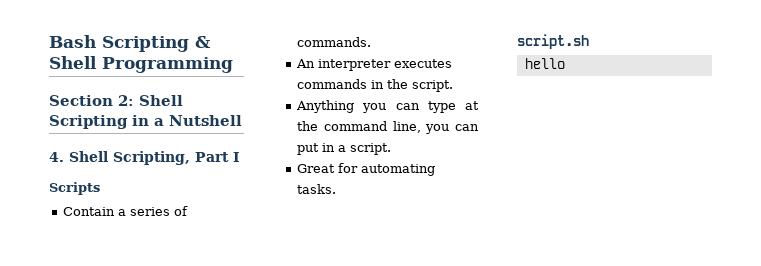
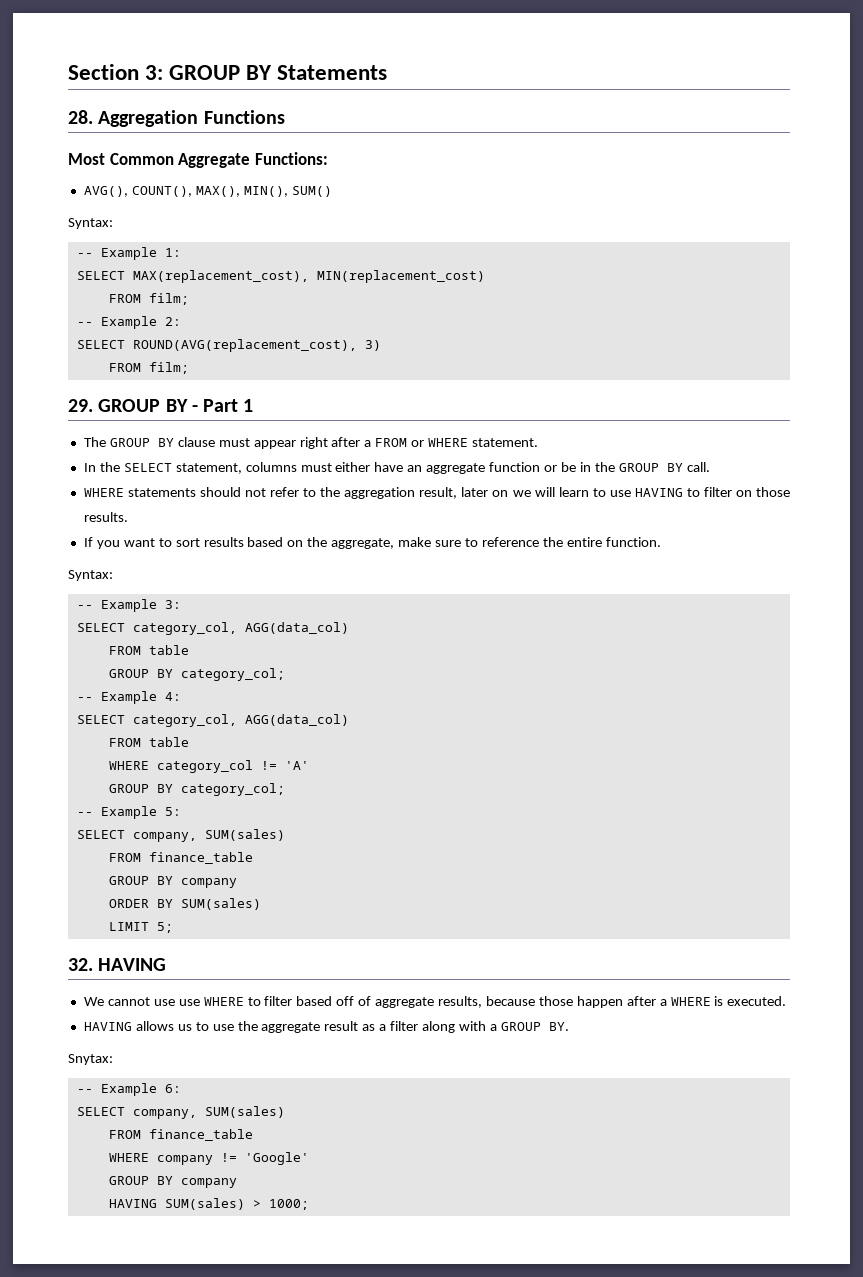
[49,35,211,52] [49,56,233,73] [49,95,183,106] [49,115,242,129] [49,151,240,165] [49,182,100,195] [63,206,189,216] [297,37,372,47] [296,59,453,71] [297,79,454,92] [296,100,479,113] [297,121,479,134] [297,143,392,155] [297,163,436,176] [297,184,337,194] [517,34,589,49] [524,58,565,69] Bash Scripting & Shell Programming // Section 2: Shell Scripting in a Nutshell // 4. Shell Scripting, Part I // Scripts // Contain a series of commands. // An interpreter executes commands in the script. // Anything you can type at the command line, you can put in a script. // Great for automating tasks. // script.sh // hello -> [68,64,388,80] [68,110,285,127] [68,152,328,168] [83,186,332,197] [68,218,113,229] [76,247,181,260] [76,270,485,283] [108,293,189,305] [76,316,181,329] [76,339,381,352] [108,362,189,374] [68,399,254,412] [83,437,539,449] [83,462,710,474] [83,487,791,499] [83,512,128,522] [83,537,661,549] [68,570,113,581] [76,599,181,612] [76,622,349,635] [108,645,189,655] [108,668,285,681] [76,691,181,704] [76,714,349,727] [108,737,189,747] [108,760,309,773] [108,783,285,796] [76,806,181,819] [76,829,285,842] [108,852,253,864] [108,876,237,888] [108,898,261,910] [108,922,173,933] [68,958,167,971] [83,996,787,1008] [83,1021,569,1033] [68,1054,113,1065] [76,1083,181,1096] [76,1106,285,1119] [108,1129,253,1141] [108,1152,309,1165] [108,1176,237,1188] [108,1198,309,1210] Section 3: GROUP BY Statements // 28. Aggregation Functions // Most Common Aggregate Functions: // AVG(), COUNT(), MAX(), MIN(), SUM() // Syntax: // -- Example 1: // SELECT MAX(replacement_cost), MIN(replacement_cost) // FROM film; // -- Example 2: // SELECT ROUND(AVG(replacement_cost), 3) // FROM film; // 29. GROUP BY - Part 1 // The GROUP BY clause must appear right after a FROM or WHERE statement. // In the SELECT statement, columns must either have an aggregate function or be in the GROUP BY call. // WHERE statements should not refer to the aggregation result, later on we will learn to use HAVING to filter on those results. // If you want to sort results based on the aggregate, make sure to reference the entire function. // Syntax: // -- Example 3: // SELECT category_col, AGG(data_col) // FROM table // GROUP BY category_col; // -- Example 4: // SELECT category_col, AGG(data_col) // FROM table // WHERE category_col != 'A' // GROUP BY category_col; // -- Example 5: // SELECT company, SUM(sales) // FROM finance_table // GROUP BY company // ORDER BY SUM(sales) // LIMIT 5; // 32. HAVING // We cannot use use WHERE to filter based off of aggregate results, because those happen after a WHERE is executed. // HAVING allows us to use the aggregate result as a filter along with a GROUP BY. // Snytax: // -- Example 6: // SELECT company, SUM(sales) // FROM finance_table // WHERE company != 'Google' // GROUP BY company // HAVING SUM(sales) > 1000;

